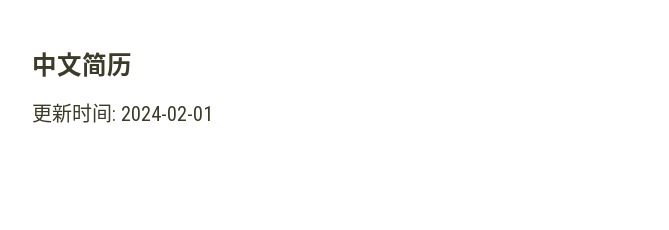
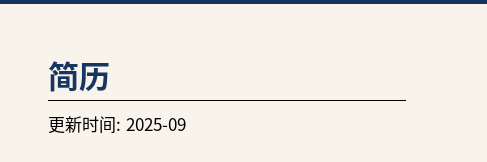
[32,52,82,77] 中文 -> (48, 76) none
[121,106,214,121] 2024-02-01 -> [125,118,186,131] 2025-09

